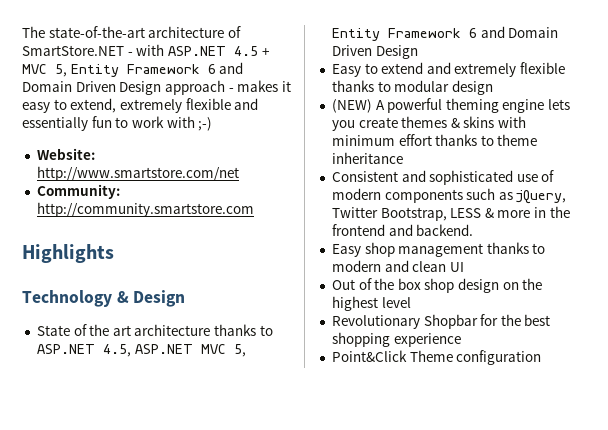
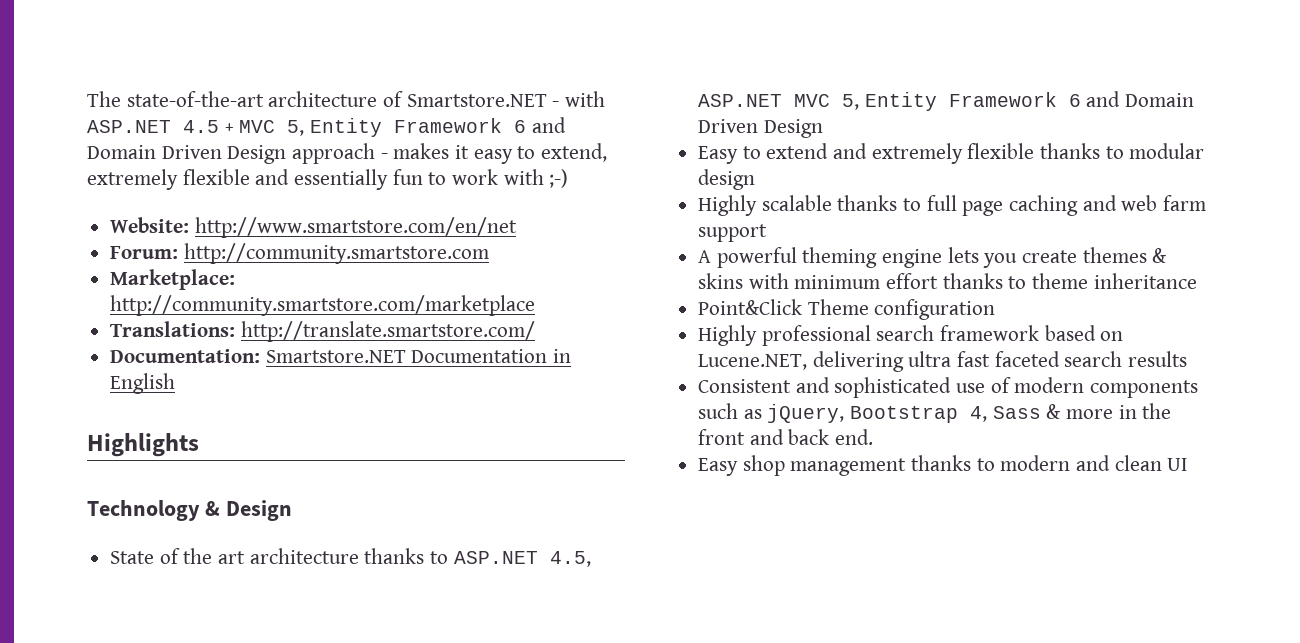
[22,45,124,56] SmartStore.NET -> [406,94,547,107] Smartstore.NET
[36,166,239,181] [36,184,120,199] http://www.smartstore.com/net // Community: -> [194,217,517,238] [110,246,179,259] http://www.smartstore.com/en/net // Forum:
(254, 209) none -> [110,269,236,290] [110,295,536,316] [110,321,535,342] [110,349,572,363] [110,373,176,394] // Marketplace: http://community.smartstore.com/marketplace // Translations: http://translate.smartstore.com/ // Documentation: Smartstore.NET Documentation in English
[331,99,372,113] (NEW) -> [698,195,1207,216] [698,224,768,242] Highly scalable thanks to full page caching and web farm support //
(403, 158) none -> [698,299,996,320] [698,325,1124,346] [698,351,1188,372] // Point&Click Theme configuration // Highly professional search framework based on Lucene.NET, delivering ultra fast faceted search results
[331,207,482,221] Twitter Bootstrap, LESS -> [850,406,1041,423] Bootstrap 4, Sass
[331,224,474,236] frontend and backend. -> [698,429,874,445] front and back end.
[331,278,543,293] [331,296,411,311] [331,314,551,329] [331,332,461,347] [331,350,542,365] // Out of the box shop design on the highest level // Revolutionary Shopbar for the best shopping experience // Point&Click Theme configuration -> (1188, 464) none

